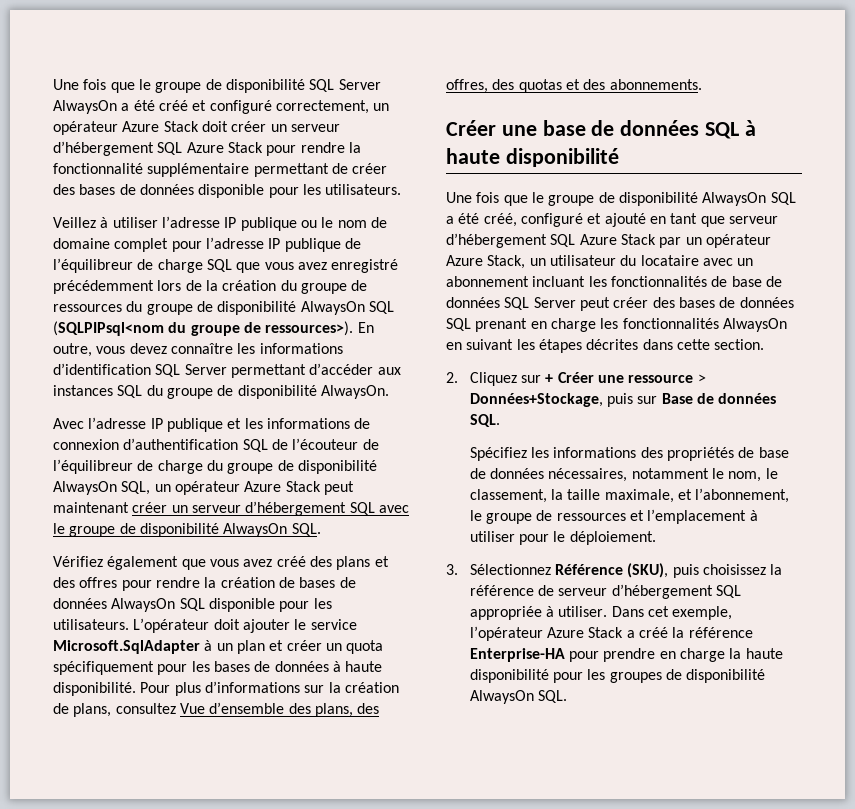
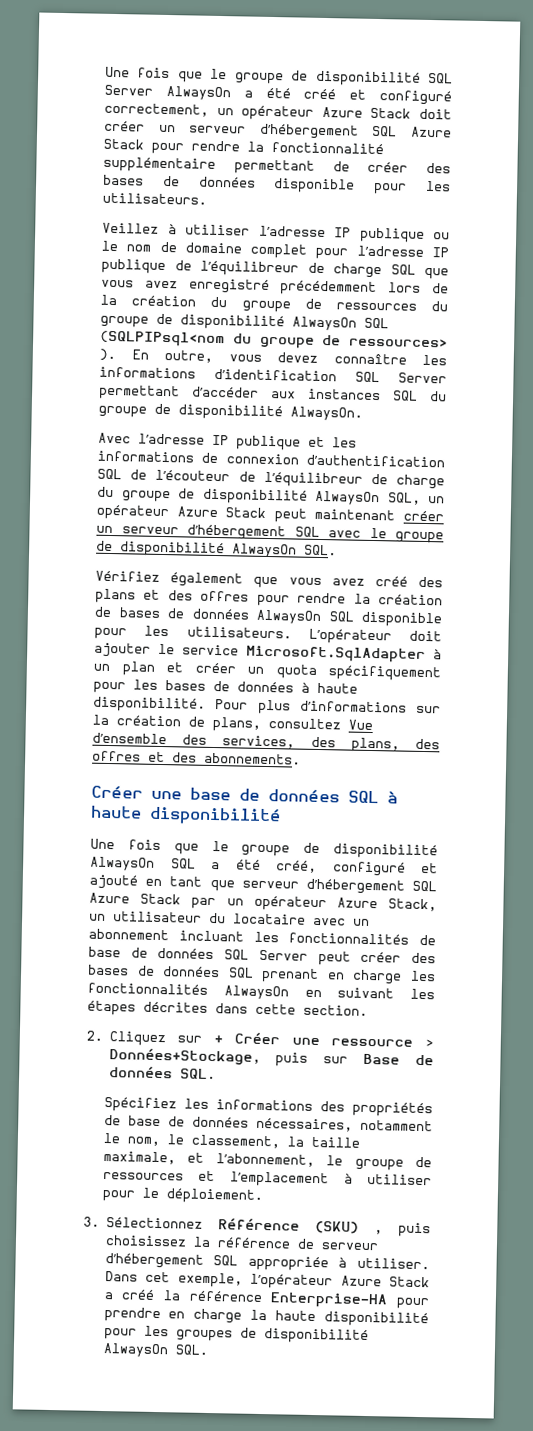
[265,321,354,336] ressources>). -> [349,337,448,348] [99,348,116,362] ressources> ).
[314,703,380,717] [446,79,562,93] plans, des offres, des quotas -> [222,735,440,753] [92,750,141,762] services, des plans, des offres
[627,563,669,578] (SKU), -> [314,1221,383,1235] (SKU) ,

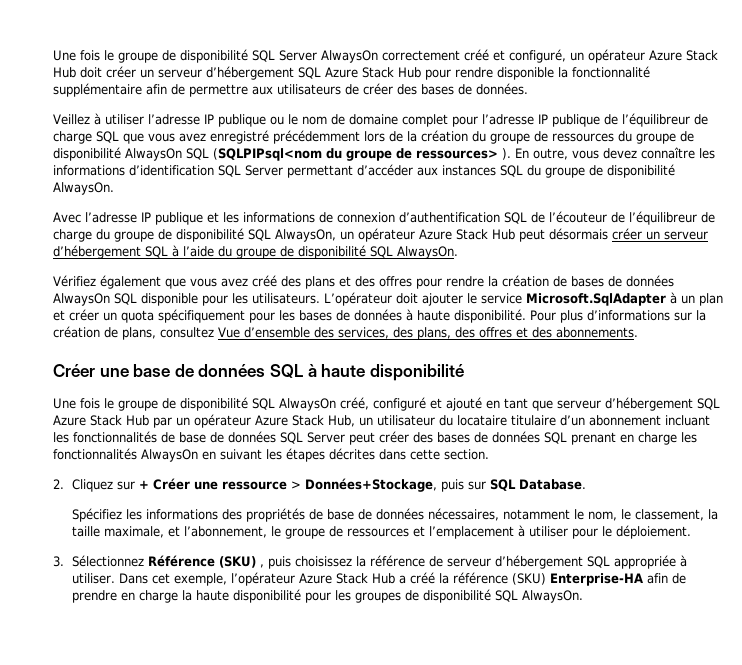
[105,66,203,83] Une fois que -> [53,50,100,61] Une fois
[243,87,452,106] [104,102,412,121] a été créé et configuré correctement, un opérateur Azure Stack -> [382,49,718,63] [53,67,76,78] correctement créé et configuré, un opérateur Azure Stack Hub
[151,140,240,155] pour rendre -> [398,67,554,80] Hub pour rendre disponible
[233,159,315,175] permettant -> [146,84,341,97] afin de permettre aux utilisateurs
[198,176,451,195] [102,192,207,205] données disponible pour les utilisateurs. -> [476,83,528,95] données.
[315,490,445,506] [96,504,444,523] [96,524,444,544] [96,540,337,558] AlwaysOn SQL, un opérateur Azure Stack peut maintenant créer un serveur d’hébergement SQL avec le groupe de disponibilité AlwaysOn SQL. -> [248,228,708,242] [53,245,458,259] SQL AlwaysOn, un opérateur Azure Stack Hub peut désormais créer un serveur d’hébergement SQL à l’aide du groupe de disponibilité SQL AlwaysOn.
[173,840,438,860] [90,856,261,871] que le groupe de disponibilité AlwaysOn SQL a été -> [104,397,336,411] le groupe de disponibilité SQL AlwaysOn
(182, 899) none -> [126,415,149,426] Hub
[388,898,437,912] Stack, -> [292,415,355,427] Stack Hub,
[313,917,370,926] avec un -> [511,415,585,426] titulaire d’un
[363,1053,434,1066] [108,1066,216,1080] Base de données SQL. -> [490,479,587,491] SQL Database.
(430, 1282) none -> [372,573,396,584] Hub
[270,1292,429,1310] Enterprise-HA pour -> [512,573,687,586] (SKU) Enterprise-HA afin de
[102,1343,209,1358] AlwaysOn SQL. -> [495,590,584,603] SQL AlwaysOn.

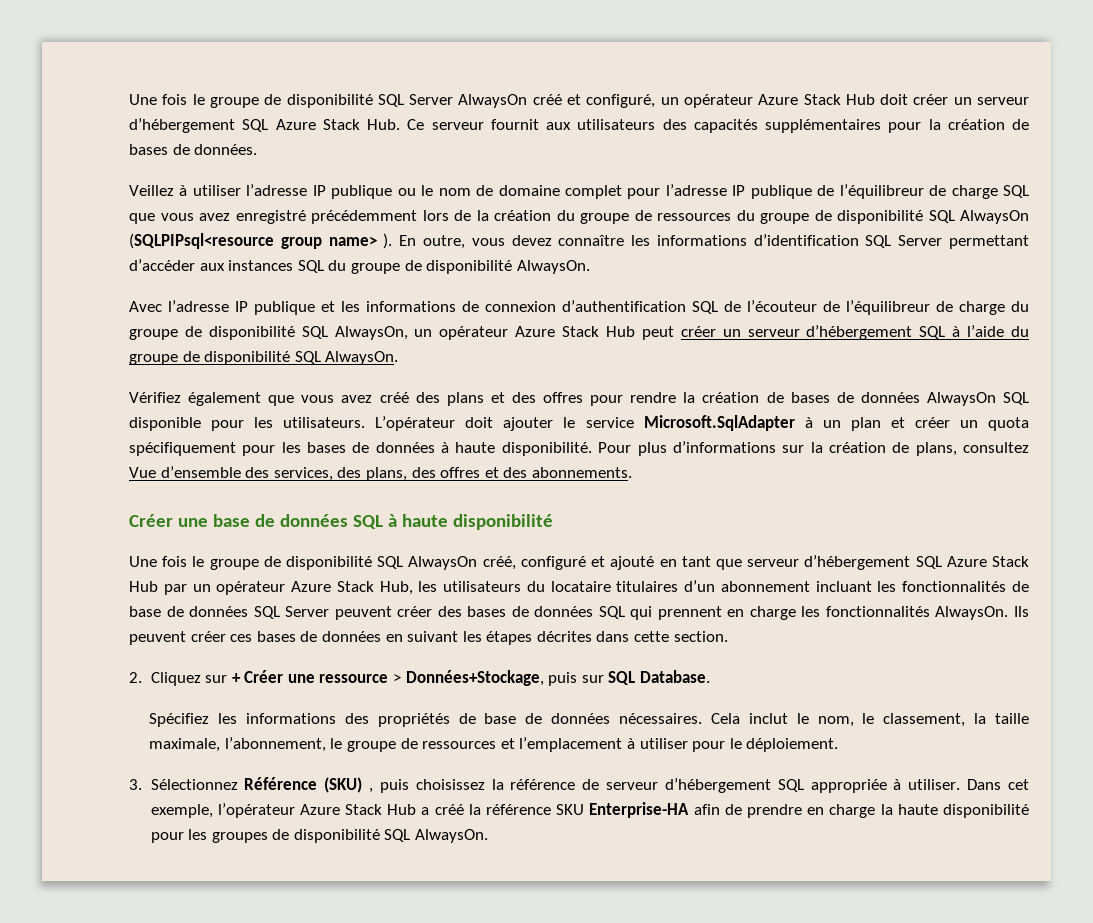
[382,50,460,61] correctement -> (528, 101) none
[398,66,650,80] [53,83,417,97] Hub pour rendre disponible la fonctionnalité supplémentaire afin de permettre aux utilisateurs de créer des -> [367,119,1029,133] Hub. Ce serveur fournit aux utilisateurs des capacités supplémentaires pour la création de
[125,148,498,161] AlwaysOn SQL (SQLPIPsql<nom du groupe de ressources> -> [928,210,1029,224] [129,233,377,249] SQL AlwaysOn (SQLPIPsql<resource group name>
[549,228,608,240] désormais -> (674, 333) none
[359,415,435,426] un utilisateur -> [418,581,522,592] les utilisateurs
[511,415,556,426] titulaire -> [616,581,679,592] titulaires
[349,432,375,445] peut -> [334,606,392,620] peuvent
[571,432,616,445] prenant -> [630,606,722,620] qui prennent
[141,449,198,462] AlwaysOn -> [935,606,1029,620] [129,631,381,645] AlwaysOn. Ils peuvent créer ces bases de données
[428,508,571,521] nécessaires, notamment -> [619,713,788,724] nécessaires. Cela inclut
[168,526,181,537] et -> (221, 745) none
[512,573,547,585] (SKU) -> [556,804,585,815] SKU

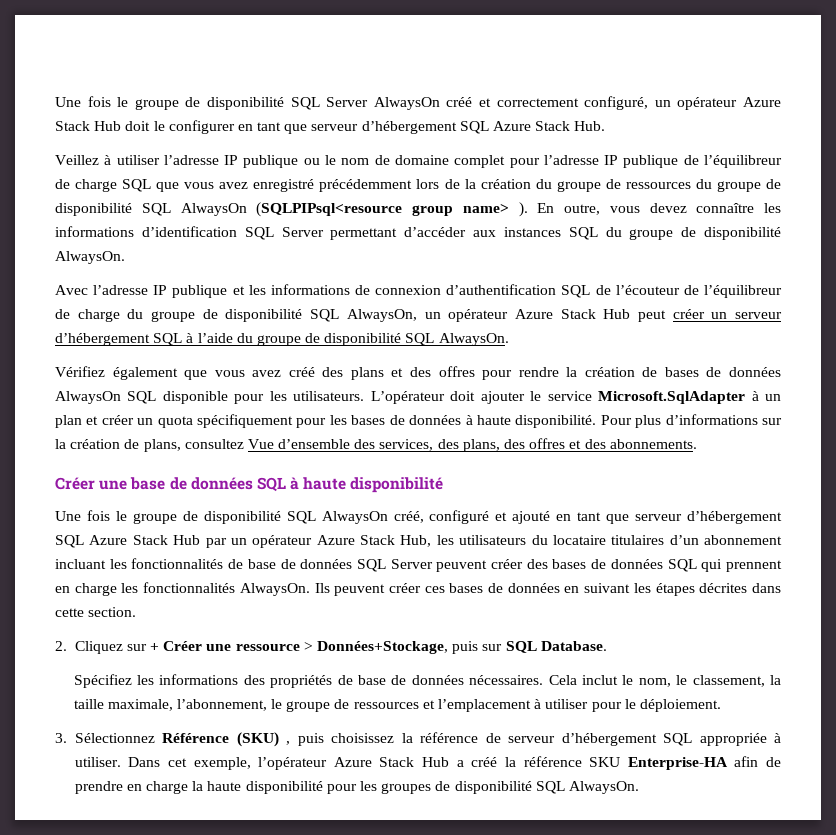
(581, 99) none -> [496,98,579,107] correctement
[913,94,972,105] créer un -> [153,120,308,134] le configurer en tant que
[407,119,1029,133] [129,144,258,155] Ce serveur fournit aux utilisateurs des capacités supplémentaires pour la création de bases de données. -> (606, 126) none

